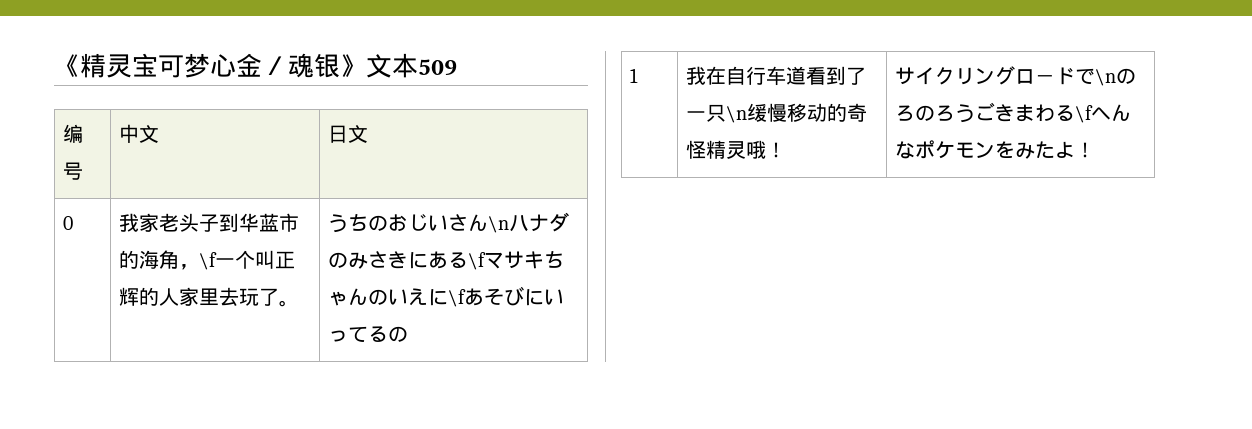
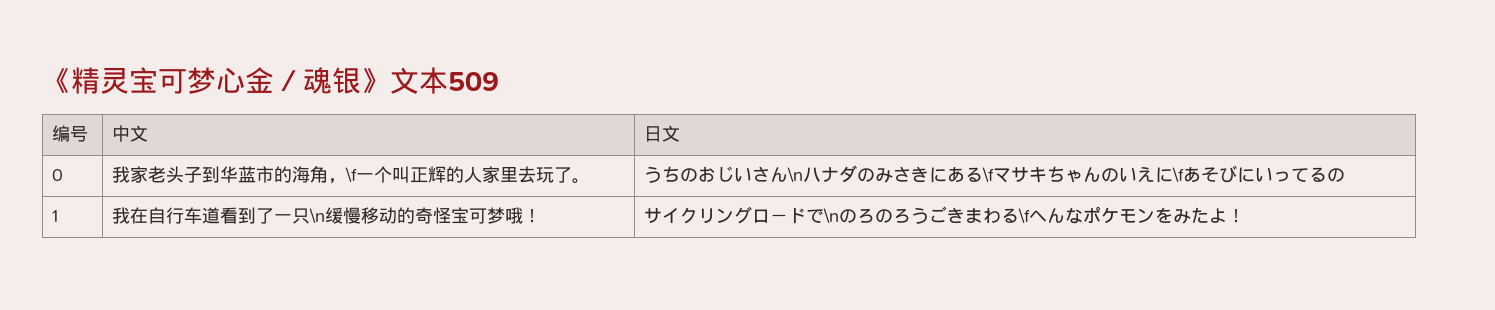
[705,140,746,159] 精灵 -> [450,207,505,224] 宝可梦

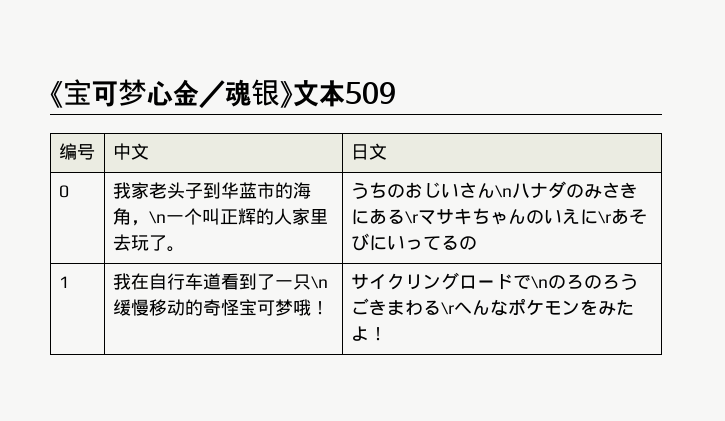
[71,67,129,94] 精灵 -> (63, 94) none
[344,167,357,183] \f -> [149,211,167,224] \n
[981,167,994,183] \f -> [405,211,419,224] \r
[1171,167,1184,183] \f -> [598,211,612,224] \r
[769,214,788,222] － -> [477,280,496,288] ー
[1017,208,1030,224] \f -> [441,302,455,315] \r

